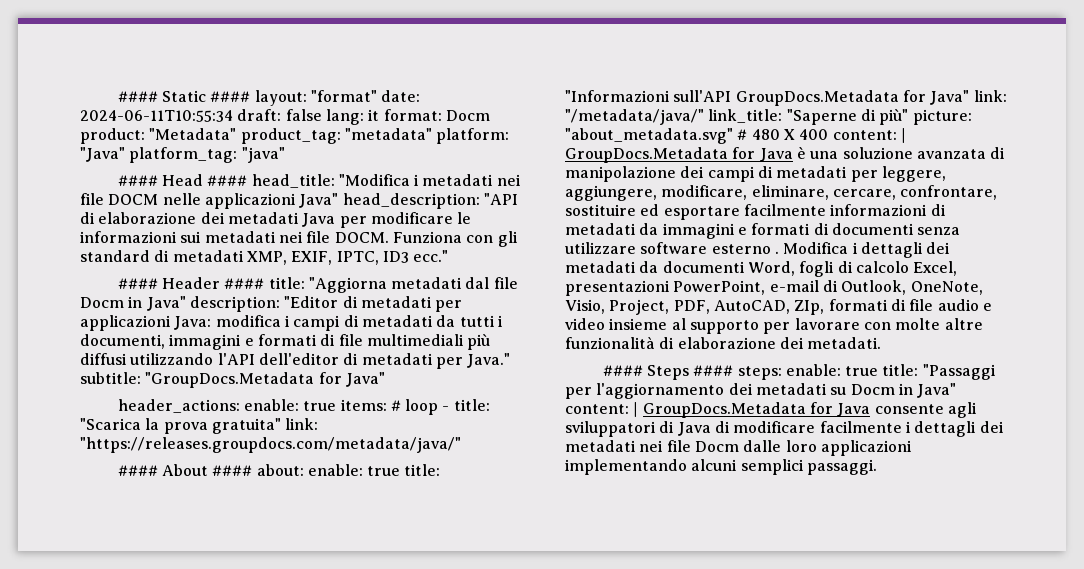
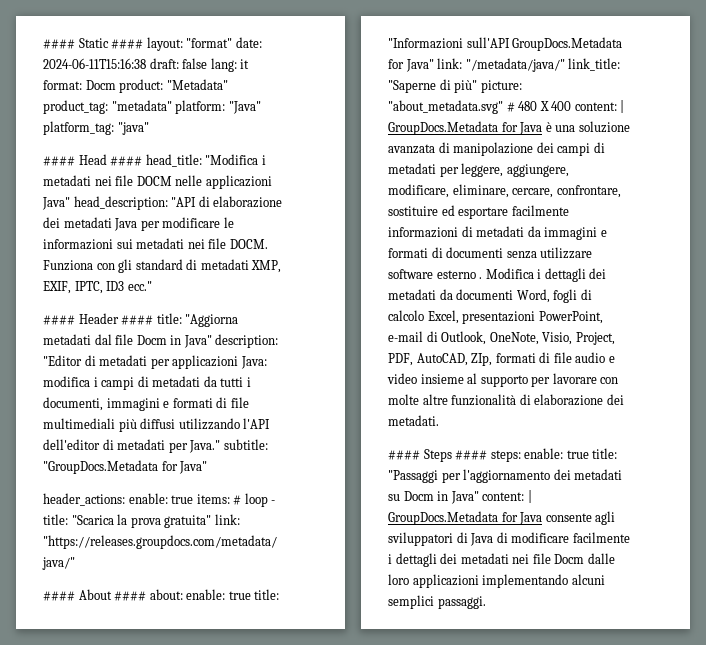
[80,110,233,122] 2024-06-11T10:55:34 -> [43,58,146,69] 2024-06-11T15:16:38

